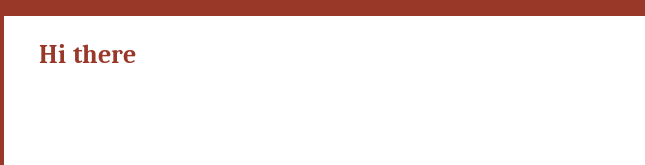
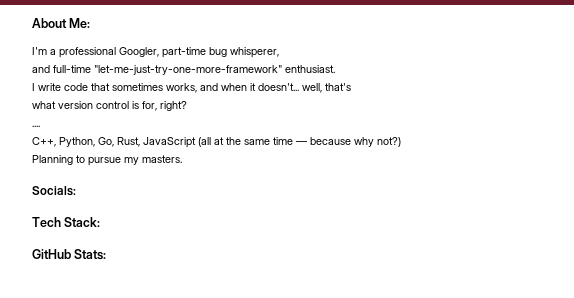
[39,44,137,63] Hi there -> [32,18,91,28] [32,47,279,58] [32,65,335,75] [32,83,351,93] [32,101,187,111] [32,125,40,127] [32,137,401,148] [32,155,182,166] [32,186,76,196] [32,217,101,227] [32,249,107,260] About Me: // I'm a professional Googler, part-time bug whisperer, // and full-time "let-me-just-try-one-more-framework" enthusiast. // I write code that sometimes works, and when it doesn't... well, that's // what version control is for, right? // .... // C++, Python, Go, Rust, JavaScript (all at the same time — because why not?) // Planning to pursue my masters. // Socials: // Tech Stack: // GitHub Stats:

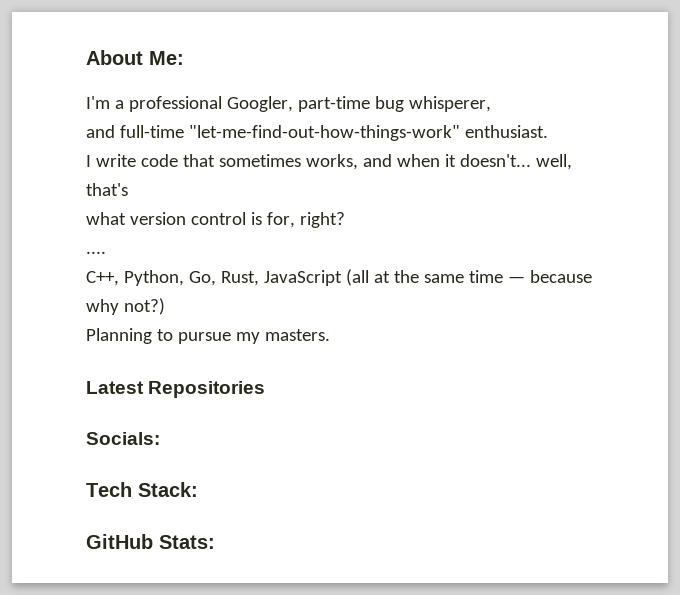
[94,65,282,75] "let-me-just-try-one-more-framework" -> [188,125,460,141] "let-me-find-out-how-things-work"
(182, 159) none -> [86,381,266,398] // Latest Repositories

